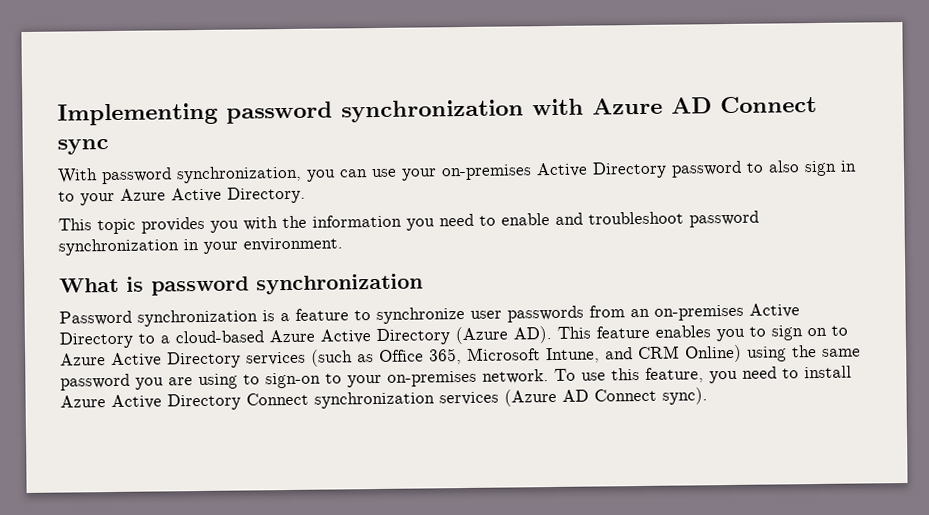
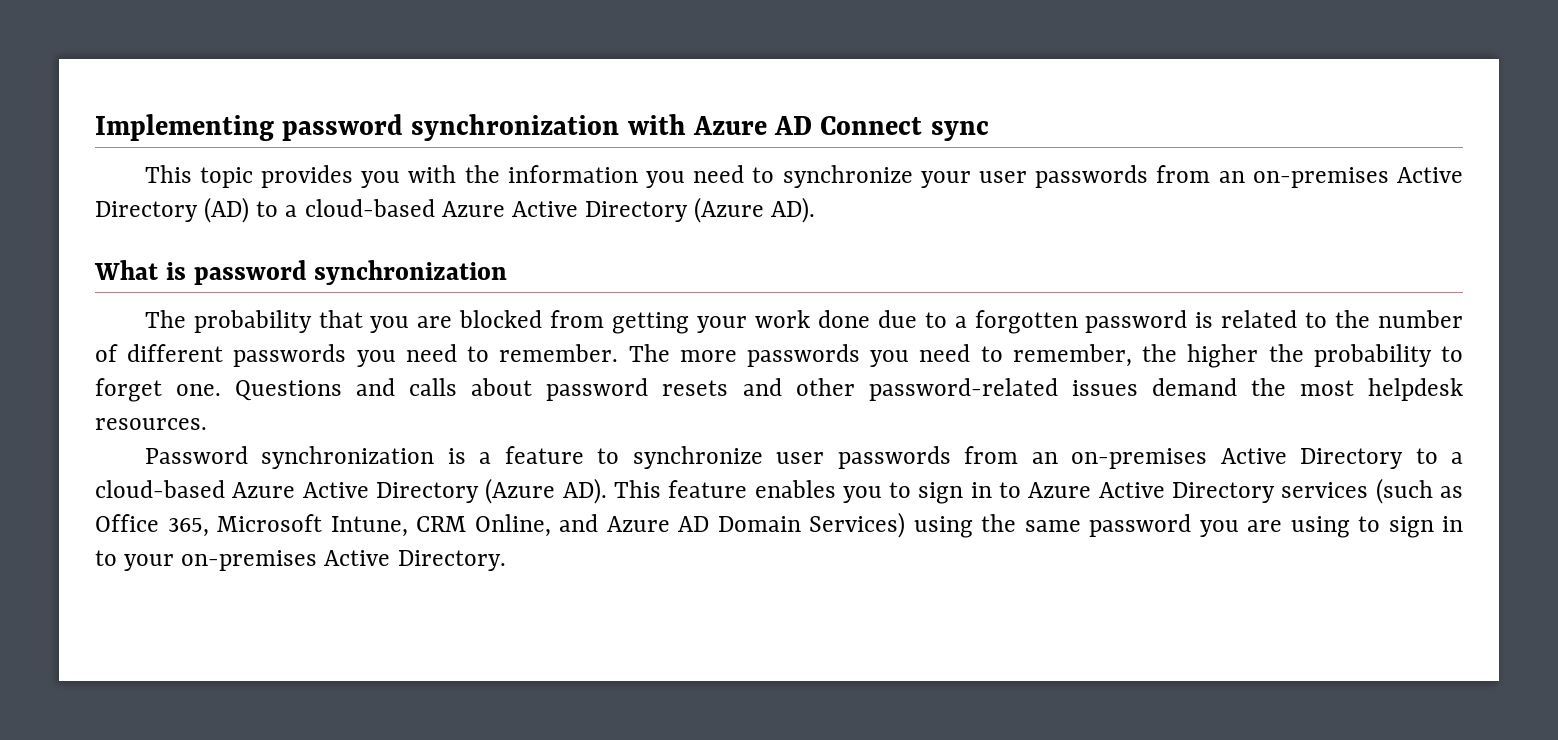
[57,160,857,185] [58,186,306,206] // With password synchronization, you can use your on-premises Active Directory password to also sign in to your Azure Active Directory. -> (989, 131) none
[501,210,759,228] [58,237,343,256] [59,273,423,296] enable and troubleshoot password synchronization in your environment. // What is password synchronization -> [782,165,1464,188] [95,197,816,223] [94,260,508,285] [144,310,1463,334] [95,344,1463,368] [95,378,1463,402] [95,418,207,430] synchronize your user passwords from an on-premises Active Directory (AD) to a cloud-based Azure Active Directory (Azure AD). // What is password synchronization // The probability that you are blocked from getting your work done due to a forgotten password is related to the number of different passwords you need to remember. The more passwords you need to remember, the higher the probability to forget one. Questions and calls about password resets and other password-related issues demand the most helpdesk resources.
[807,327,827,337] on -> [970,482,992,498] in
[605,344,742,363] and CRM Online) -> [416,512,905,538] CRM Online, and Azure AD Domain Services)
[265,372,321,389] sign-on -> [1388,516,1463,538] sign in
[482,365,852,384] [60,387,708,411] network. To use this feature, you need to install Azure Active Directory Connect synchronization services (Azure AD Connect sync). -> [324,550,506,571] Active Directory.

